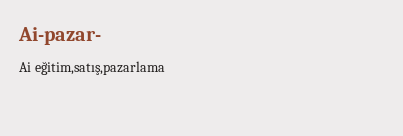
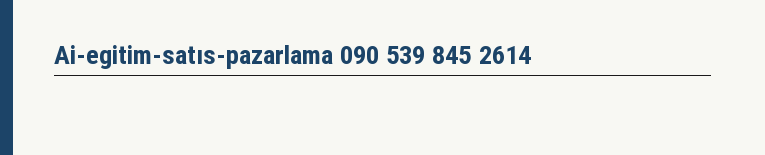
[18,27,101,45] [19,61,165,75] Ai-pazar- // Ai eğitim,satış,pazarlama -> [54,45,531,69] Ai-egitim-satıs-pazarlama 090 539 845 2614

